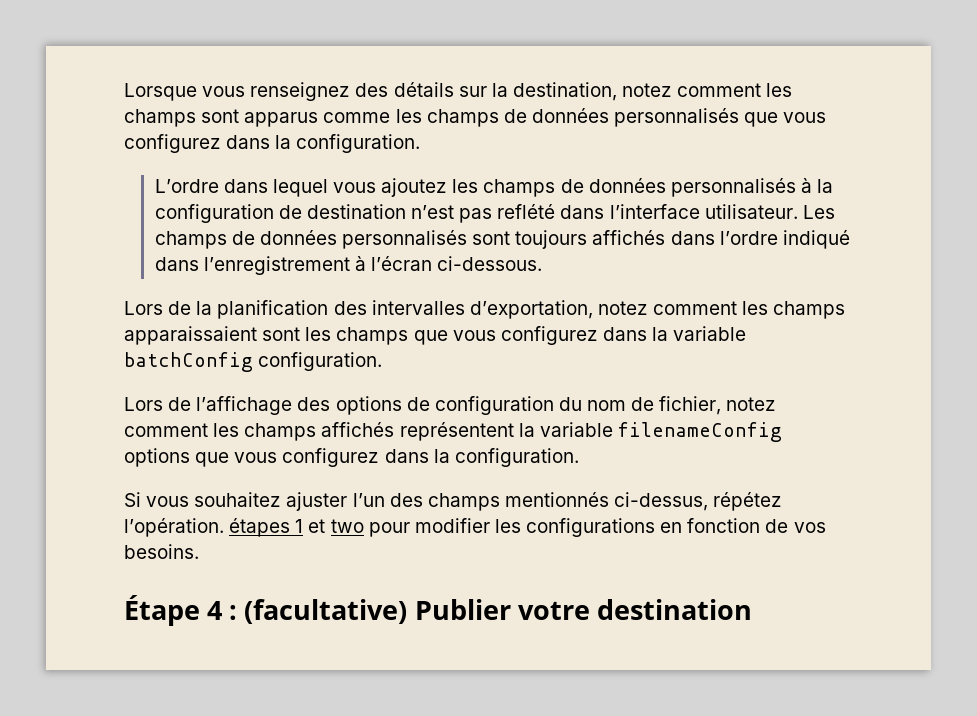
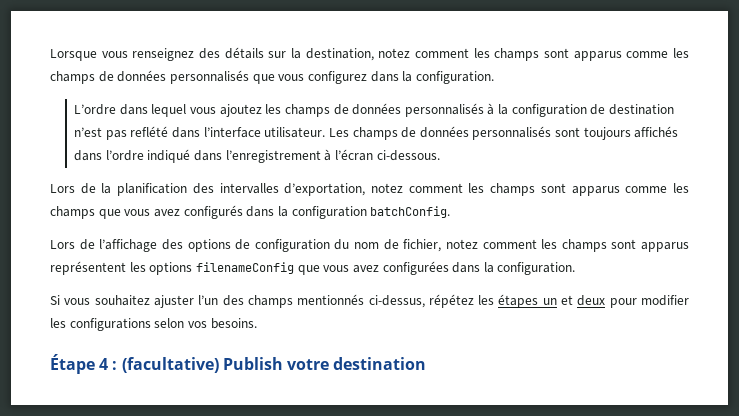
[124,326,301,345] apparaissaient sont -> [540,183,668,196] sont apparus comme
[500,326,747,345] [124,352,383,372] configurez dans la variable batchConfig configuration. -> [153,205,451,219] avez configurés dans la configuration batchConfig.
[321,422,782,442] [124,448,380,467] affichés représentent la variable filenameConfig options que vous configurez -> [611,239,689,252] [50,261,449,275] sont apparus représentent les options filenameConfig que vous avez configurées
[124,518,364,537] l’opération. étapes 1 et two -> [478,294,606,308] les étapes un et deux
[660,518,789,533] en fonction de -> [154,318,185,328] selon
[414,599,511,620] Publier -> [222,357,283,370] Publish

